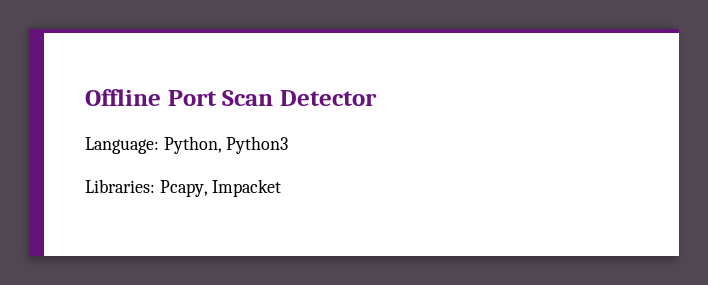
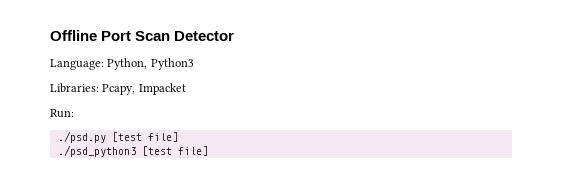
(282, 188) none -> [50,109,74,118] [57,131,178,143] [57,145,208,157] // Run: // ./psd.py [test file] // ./psd_python3 [test file]

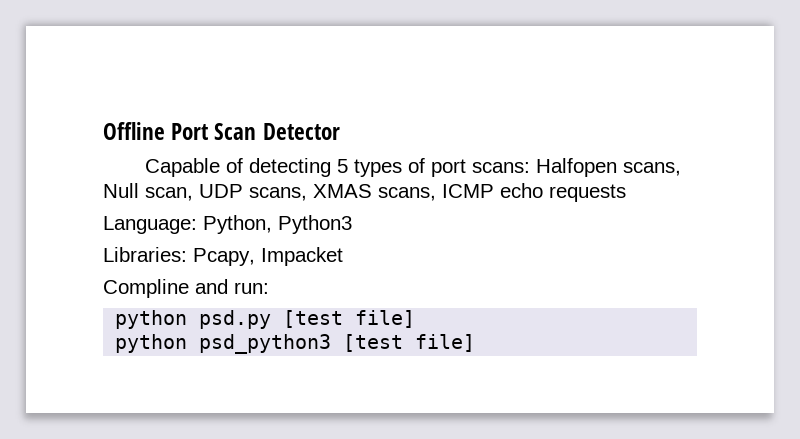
(235, 36) none -> [145,158,682,177] [103,183,626,202] // Capable of detecting 5 types of port scans: Halfopen scans, Null scan, UDP scans, XMAS scans, ICMP echo requests
[50,109,74,118] [57,131,106,143] Run: // ./psd.py -> [103,279,269,298] [115,310,272,329] Compline and run: // python psd.py
[57,145,136,157] ./psd_python3 -> [115,334,332,354] python psd_python3

